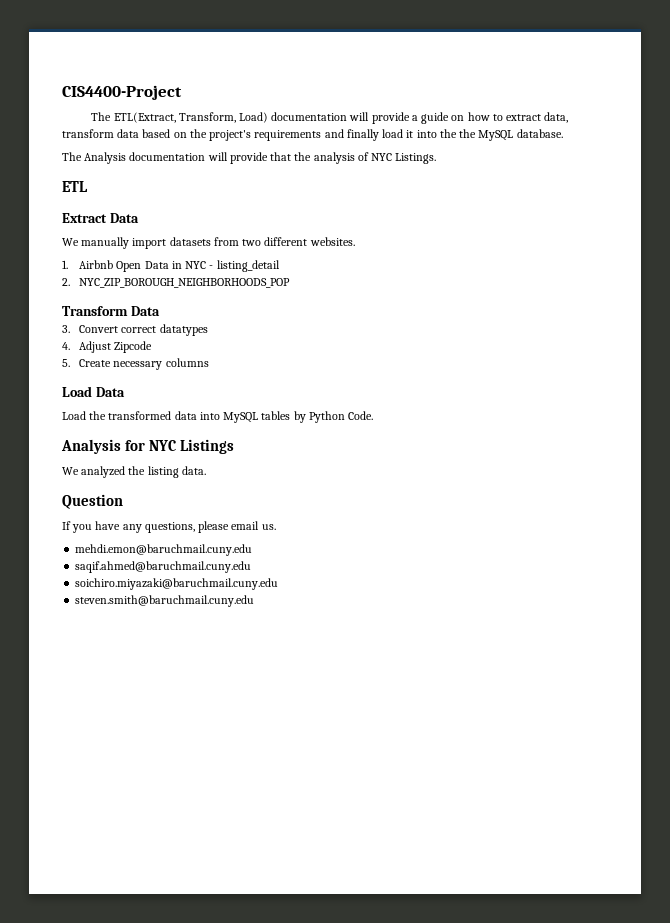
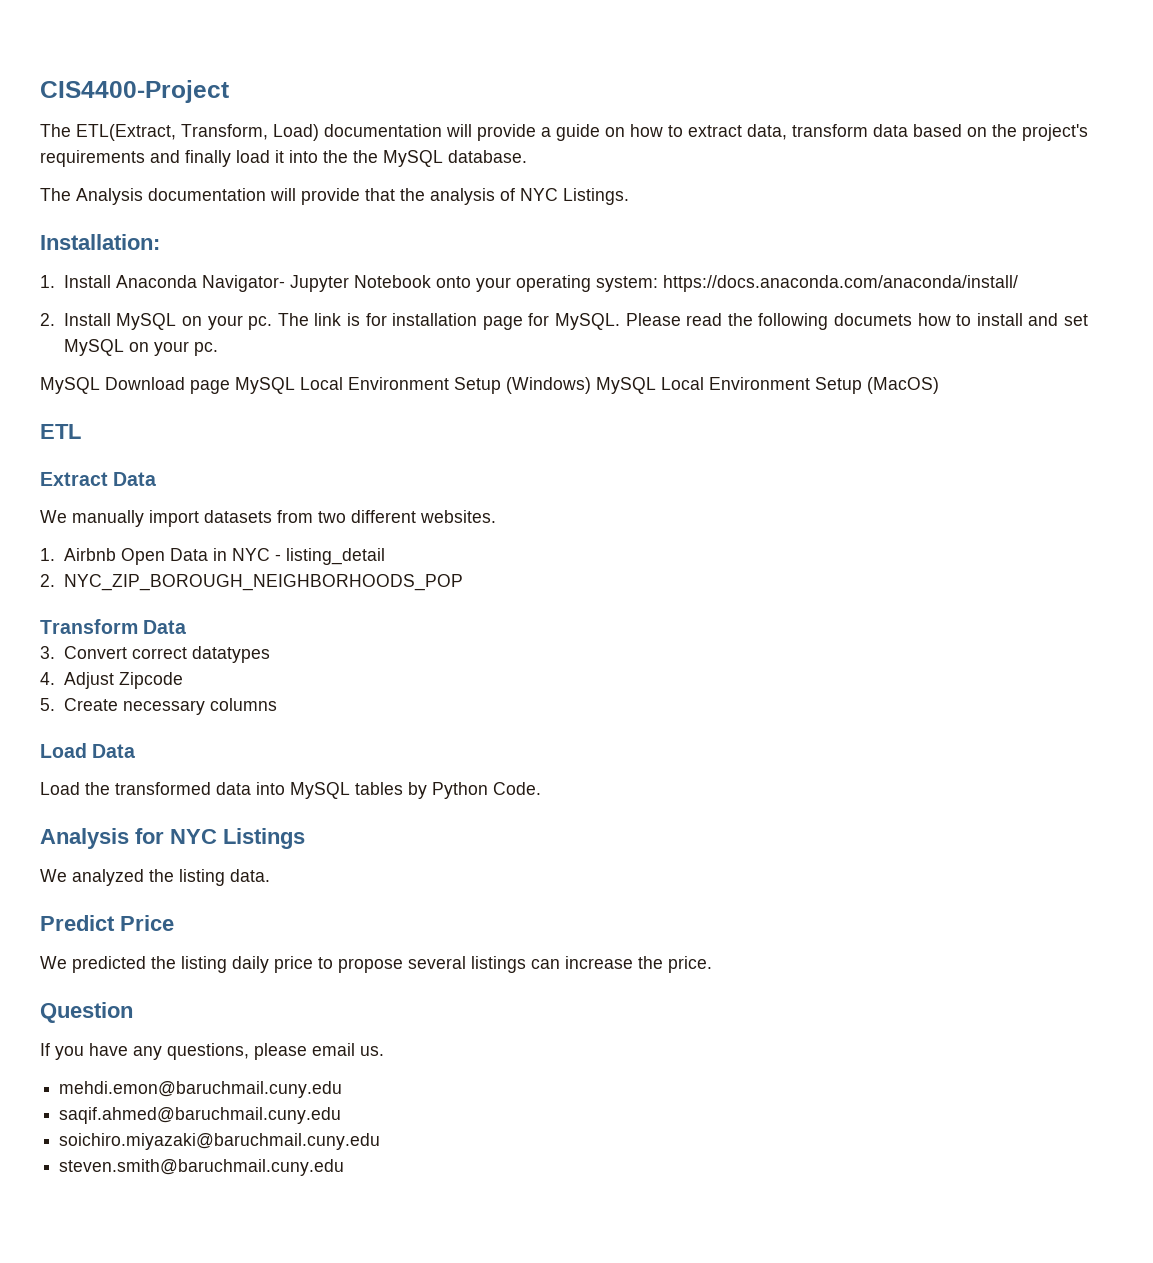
(437, 158) none -> [40,234,160,250] [40,275,1018,292] [40,313,1089,330] [63,339,218,356] [40,377,939,394] // Installation: // 1. Install Anaconda Navigator- Jupyter Notebook onto your operating system: https://docs.anaconda.com/anaconda/install/ // 2. Install MySQL on your pc. The link is for installation page for MySQL. Please read the following documets how to install and set MySQL on your pc. // MySQL Download page MySQL Local Environment Setup (Windows) MySQL Local Environment Setup (MacOS)
(206, 470) none -> [40,915,174,931] [40,956,712,973] // Predict Price // We predicted the listing daily price to propose several listings can increase the price.

